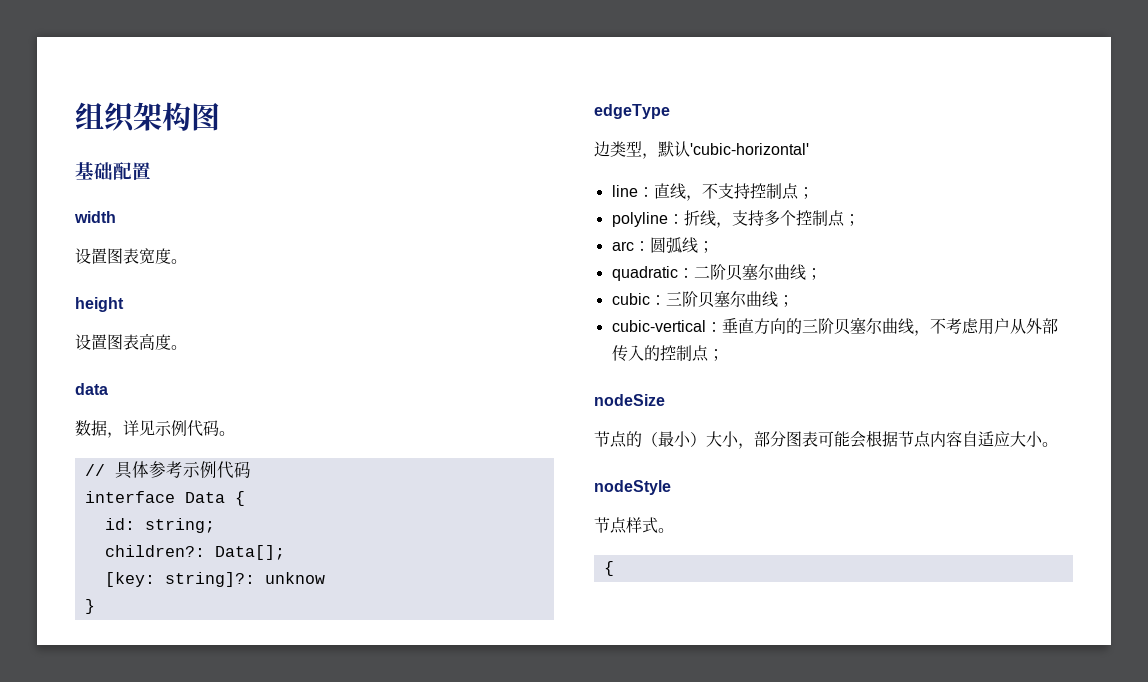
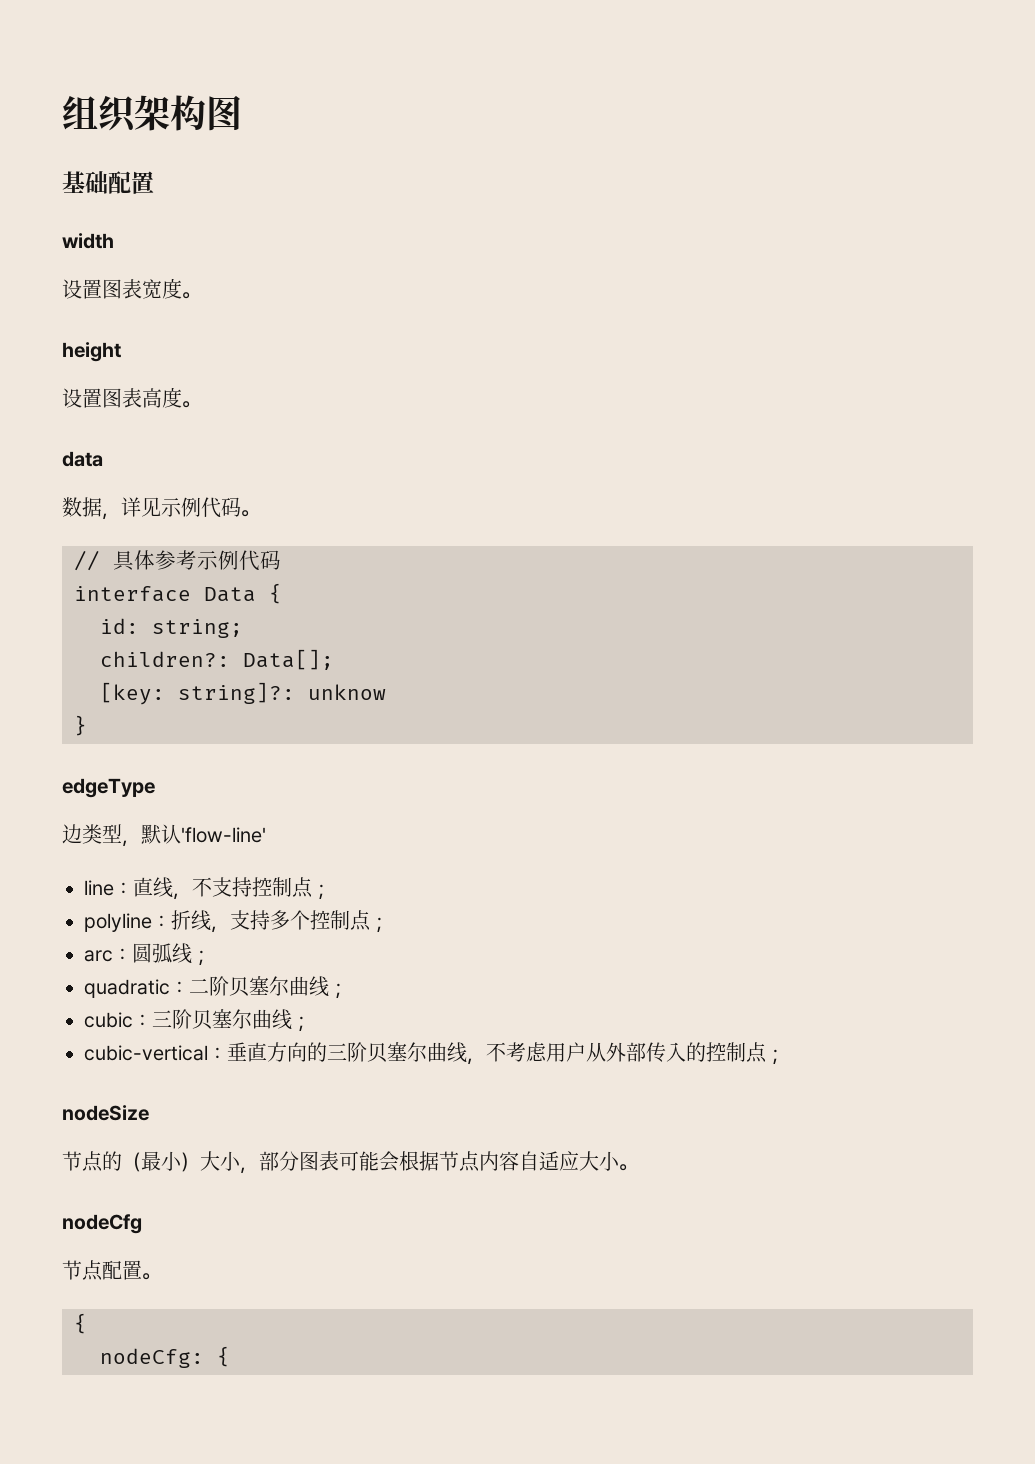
[690,143,809,155] 'cubic-horizontal' -> [181,827,266,843] 'flow-line'
[594,480,671,495] [594,517,658,534] nodeStyle // 节点样式 -> [62,1214,142,1234] [62,1260,142,1281] nodeCfg // 节点配置
(614, 568) none -> [100,1346,230,1368] // nodeCfg: {

